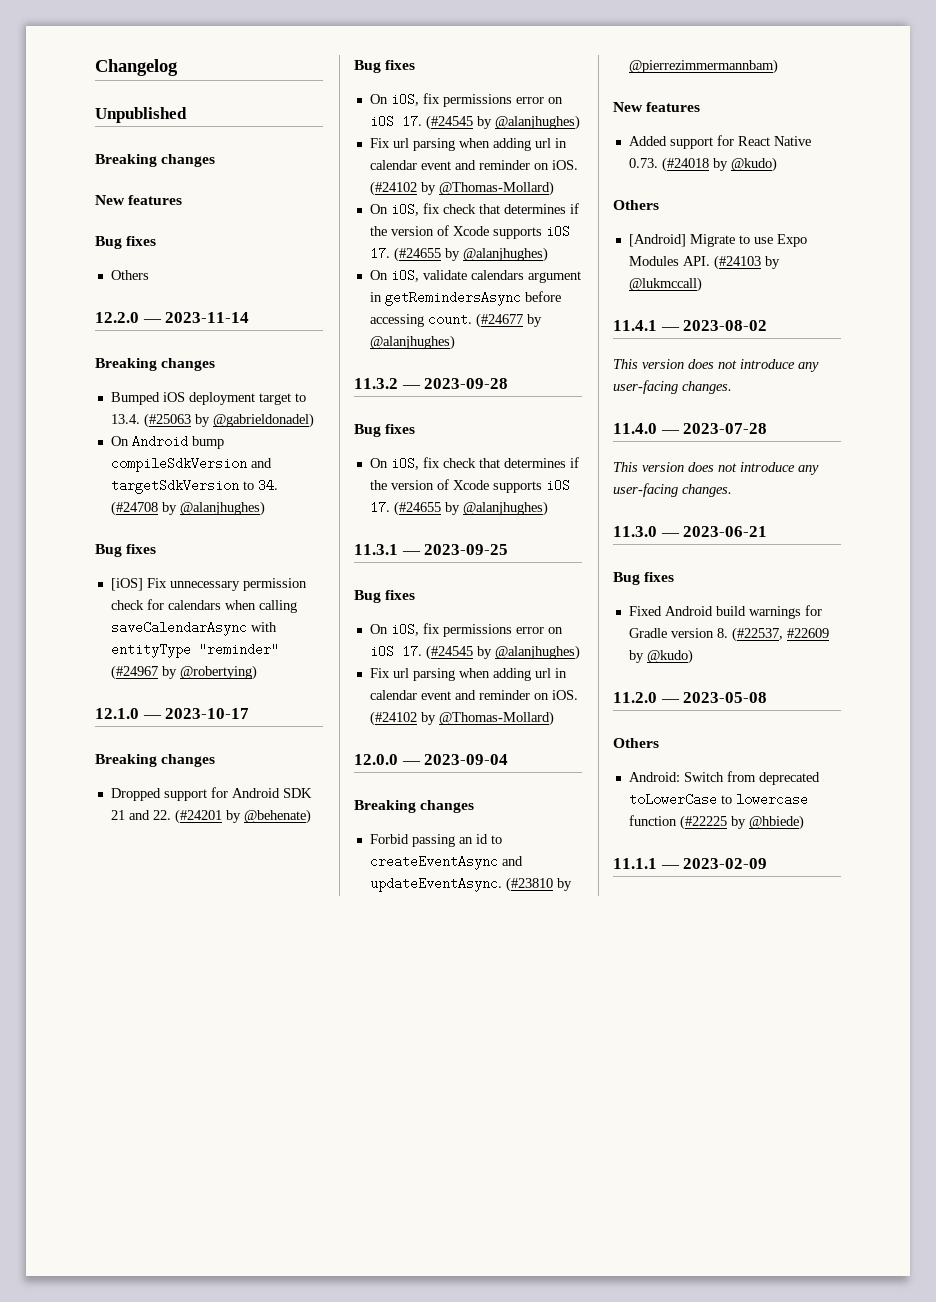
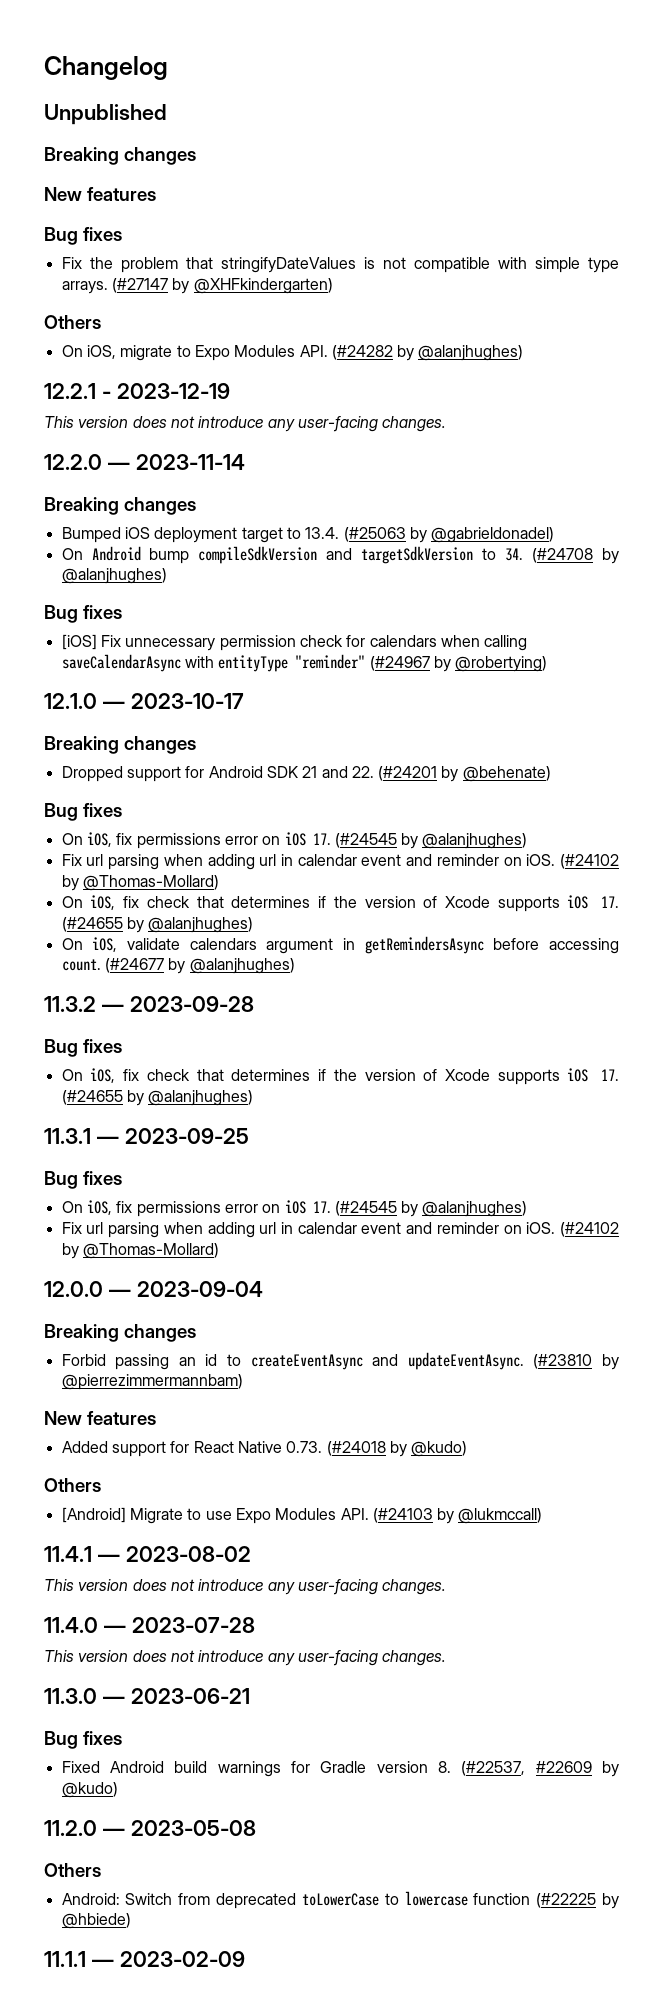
[110,270,149,280] Others -> [61,257,619,273] [61,278,333,294] [44,315,101,329] [61,345,524,361] [44,383,230,399] [44,416,447,432] Fix the problem that stringifyDateValues is not compatible with simple type arrays. (#27147 by @XHFkindergarten) // Others // On iOS, migrate to Expo Modules API. (#24282 by @alanjhughes) // 12.2.1 - 2023-12-19 // This version does not introduce any user-facing changes.

